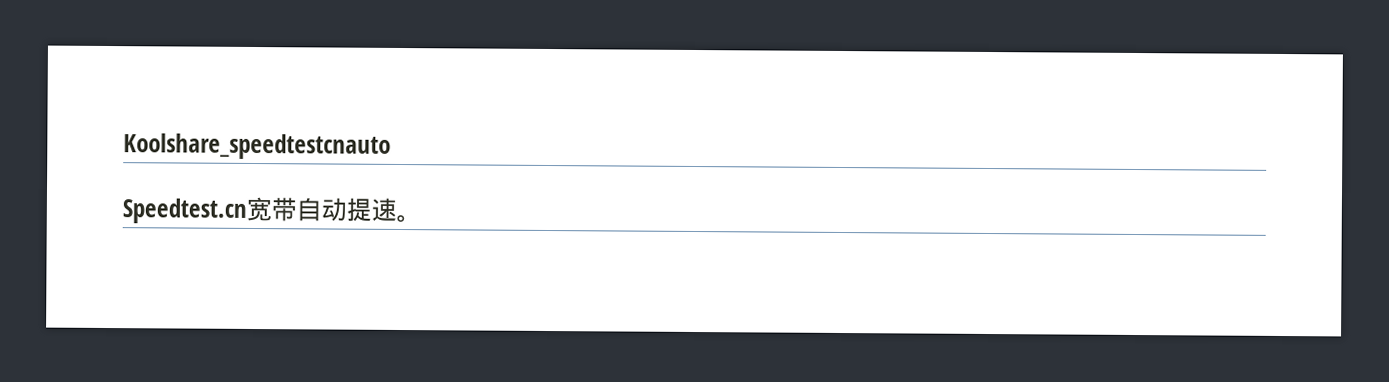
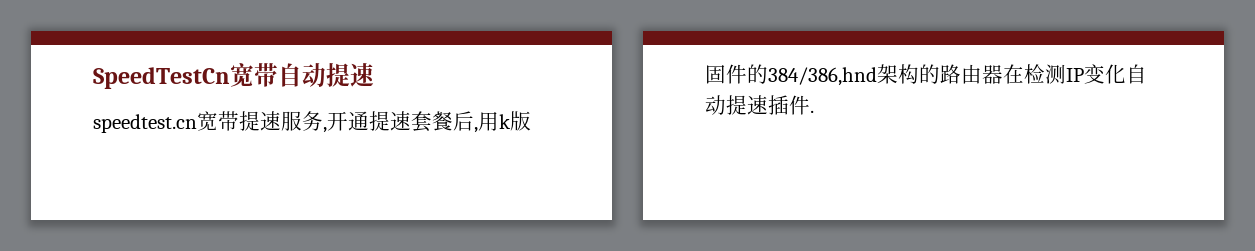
[123,133,391,160] [122,198,247,224] Koolshare_speedtestcnauto // Speedtest.cn -> [93,67,230,89] SpeedTestCn
[396,214,422,223] 。 -> [93,111,531,133] [705,64,1147,86] [705,95,814,115] // speedtest.cn宽带提速服务,开通提速套餐后,用k版固件的384/386,hnd架构的路由器在检测IP变化自动提速插件.

